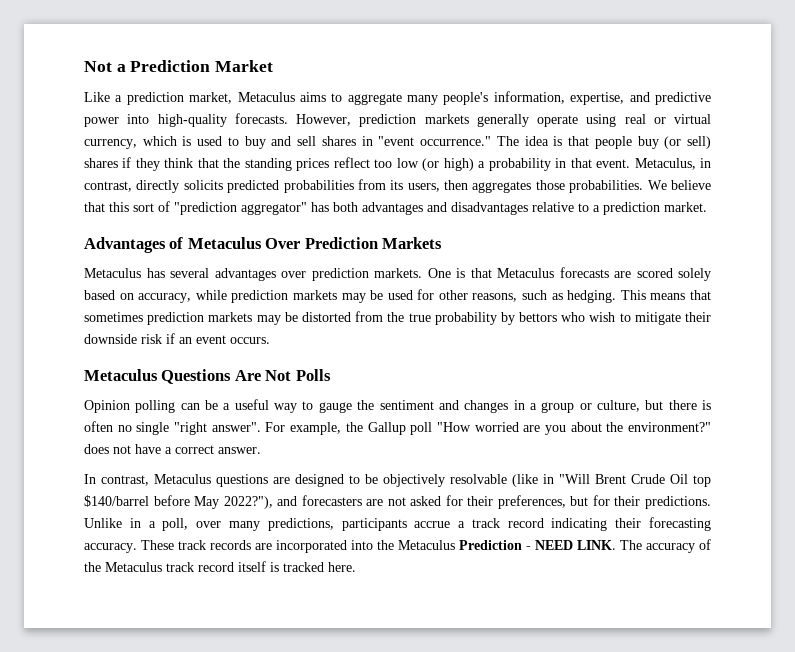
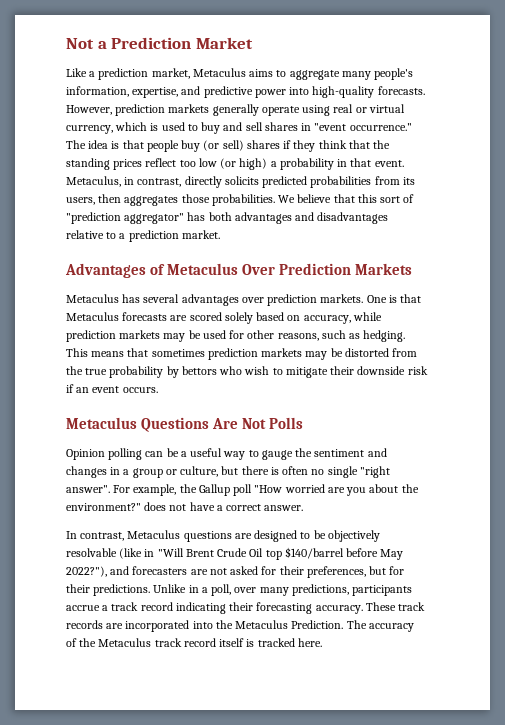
[459,540,616,550] Prediction - NEED LINK. -> [291,620,344,629] Prediction.

